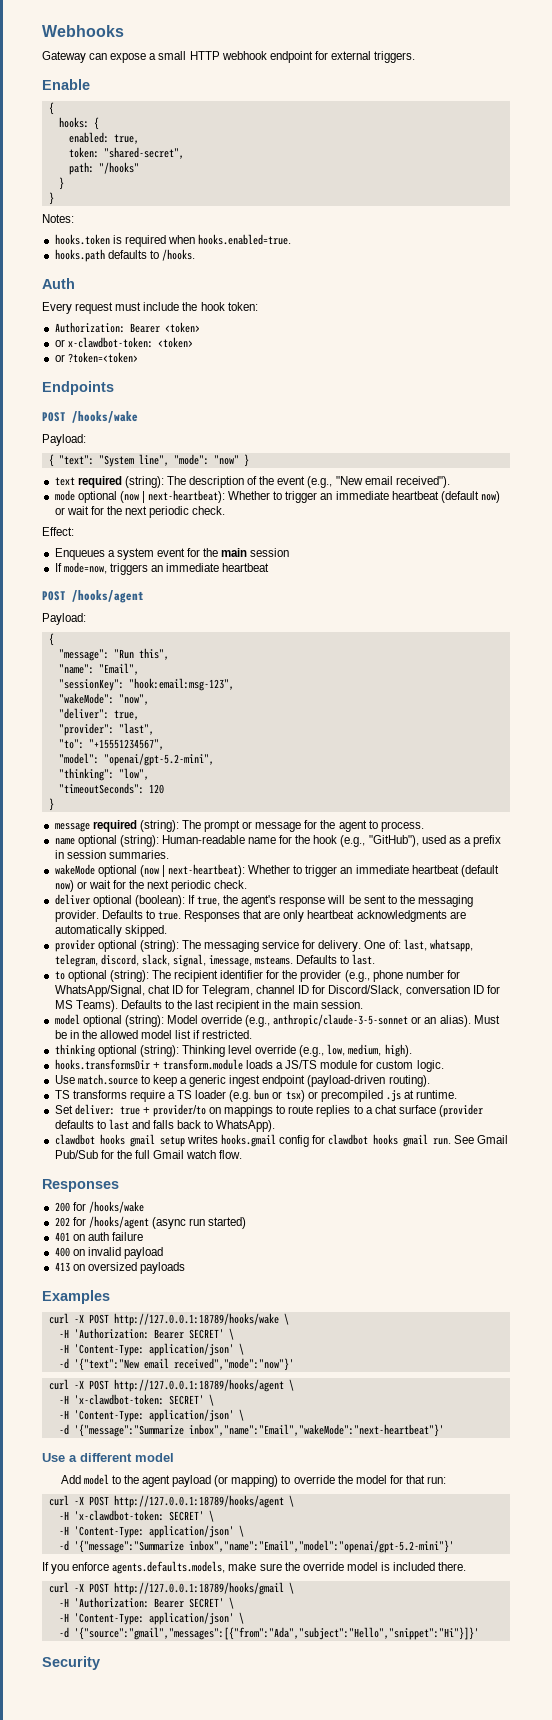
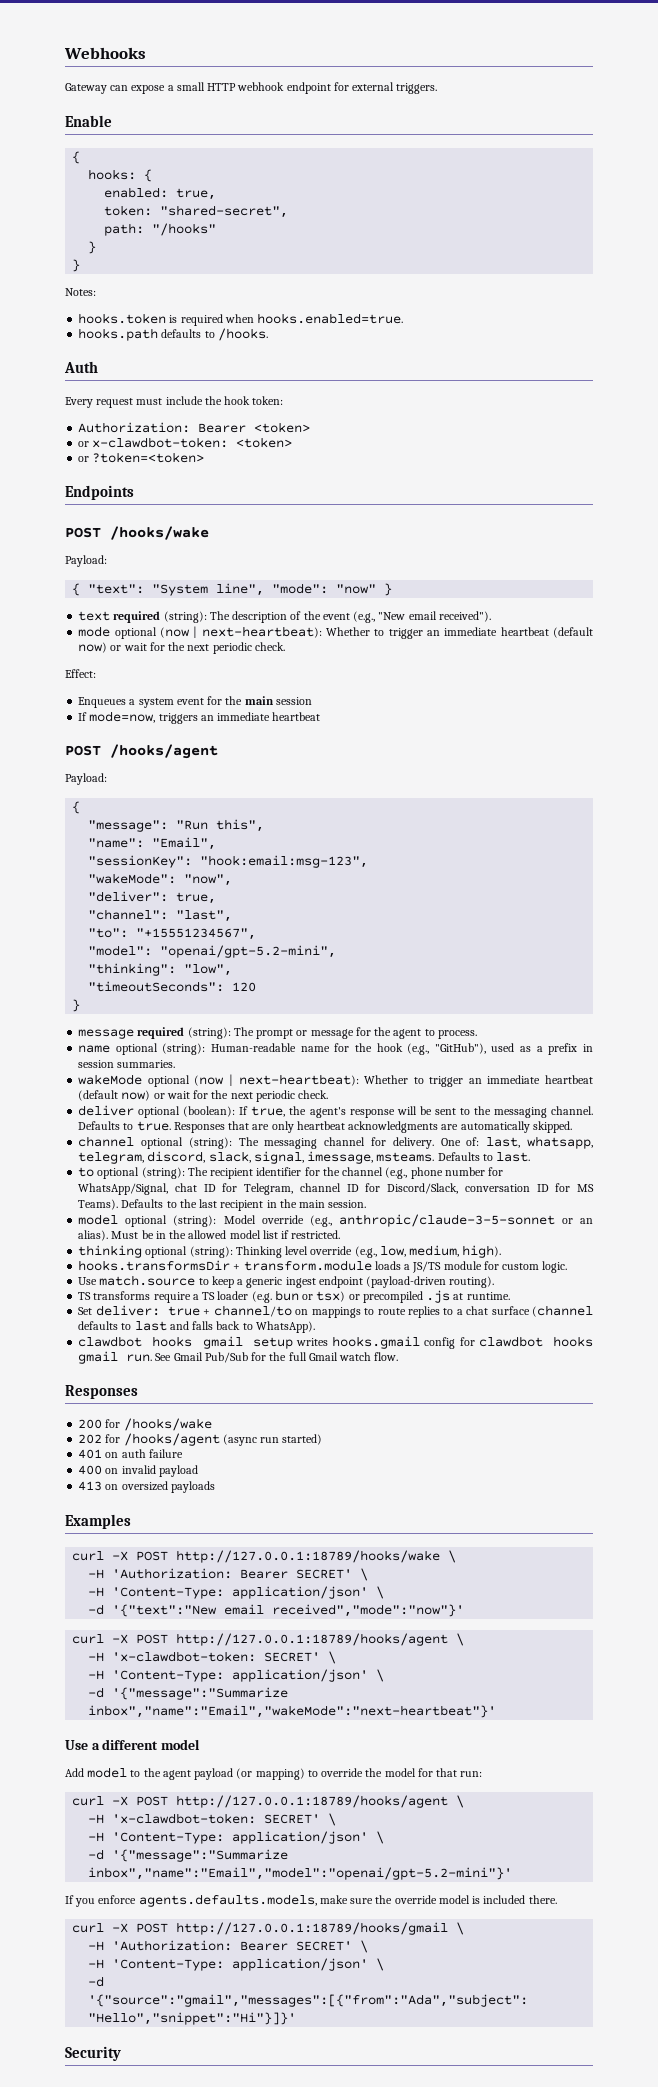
[58,723,114,736] "provider": -> [88,909,169,920] "channel":
[54,910,99,922] provider. -> [551,1106,594,1115] channel.
[54,939,95,952] provider -> [78,1136,135,1147] channel
[262,940,300,949] service -> [324,1137,366,1146] channel
[300,970,342,982] provider -> [342,1167,384,1176] channel
[152,1104,206,1117] provider/to -> [213,1305,292,1317] channel/to
[439,1104,484,1117] (provider -> [531,1305,593,1317] (channel

